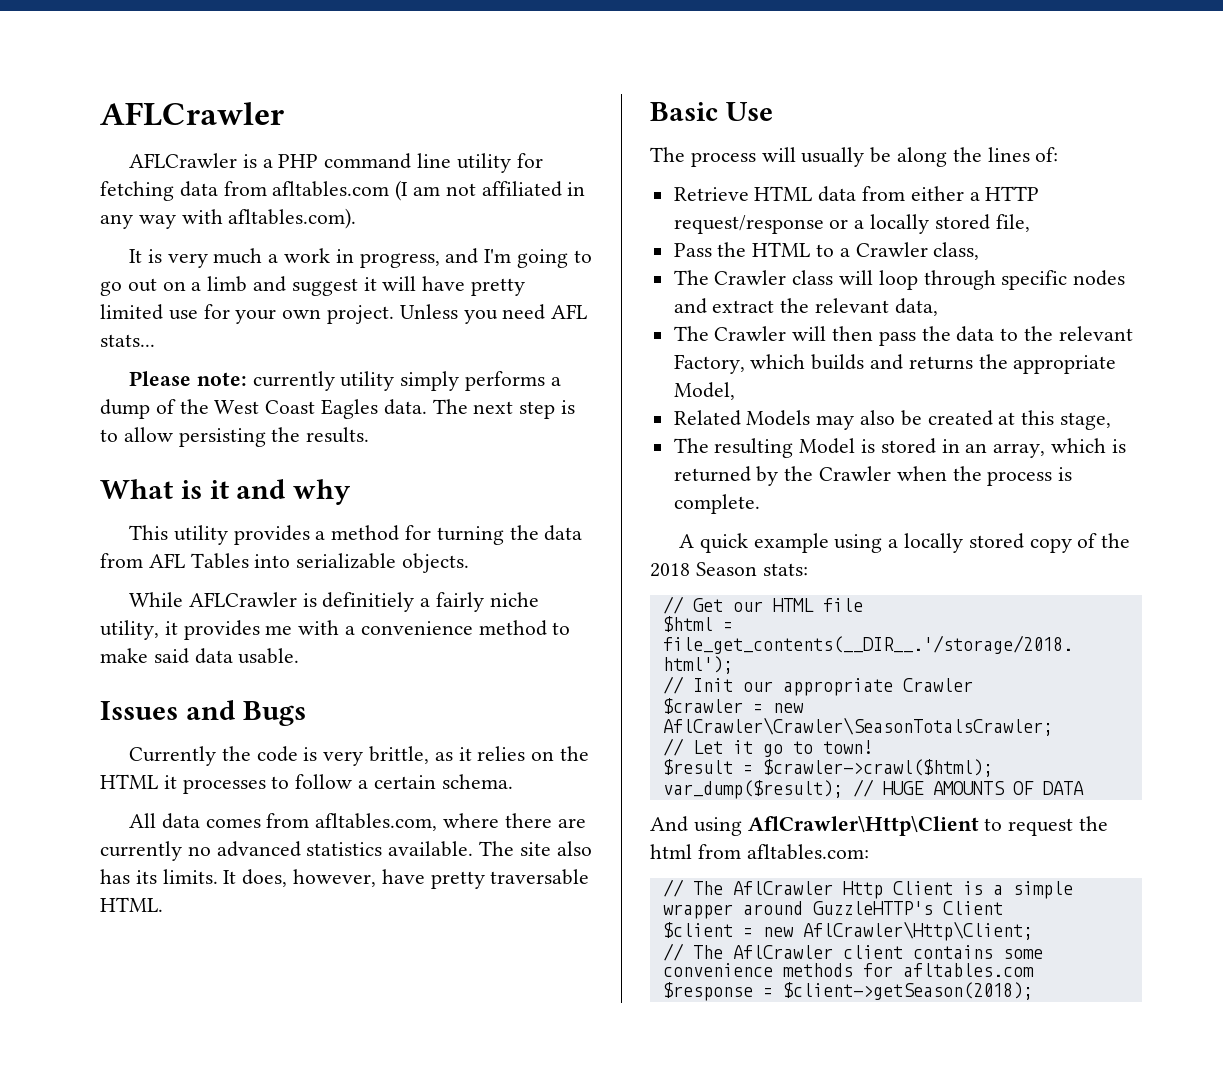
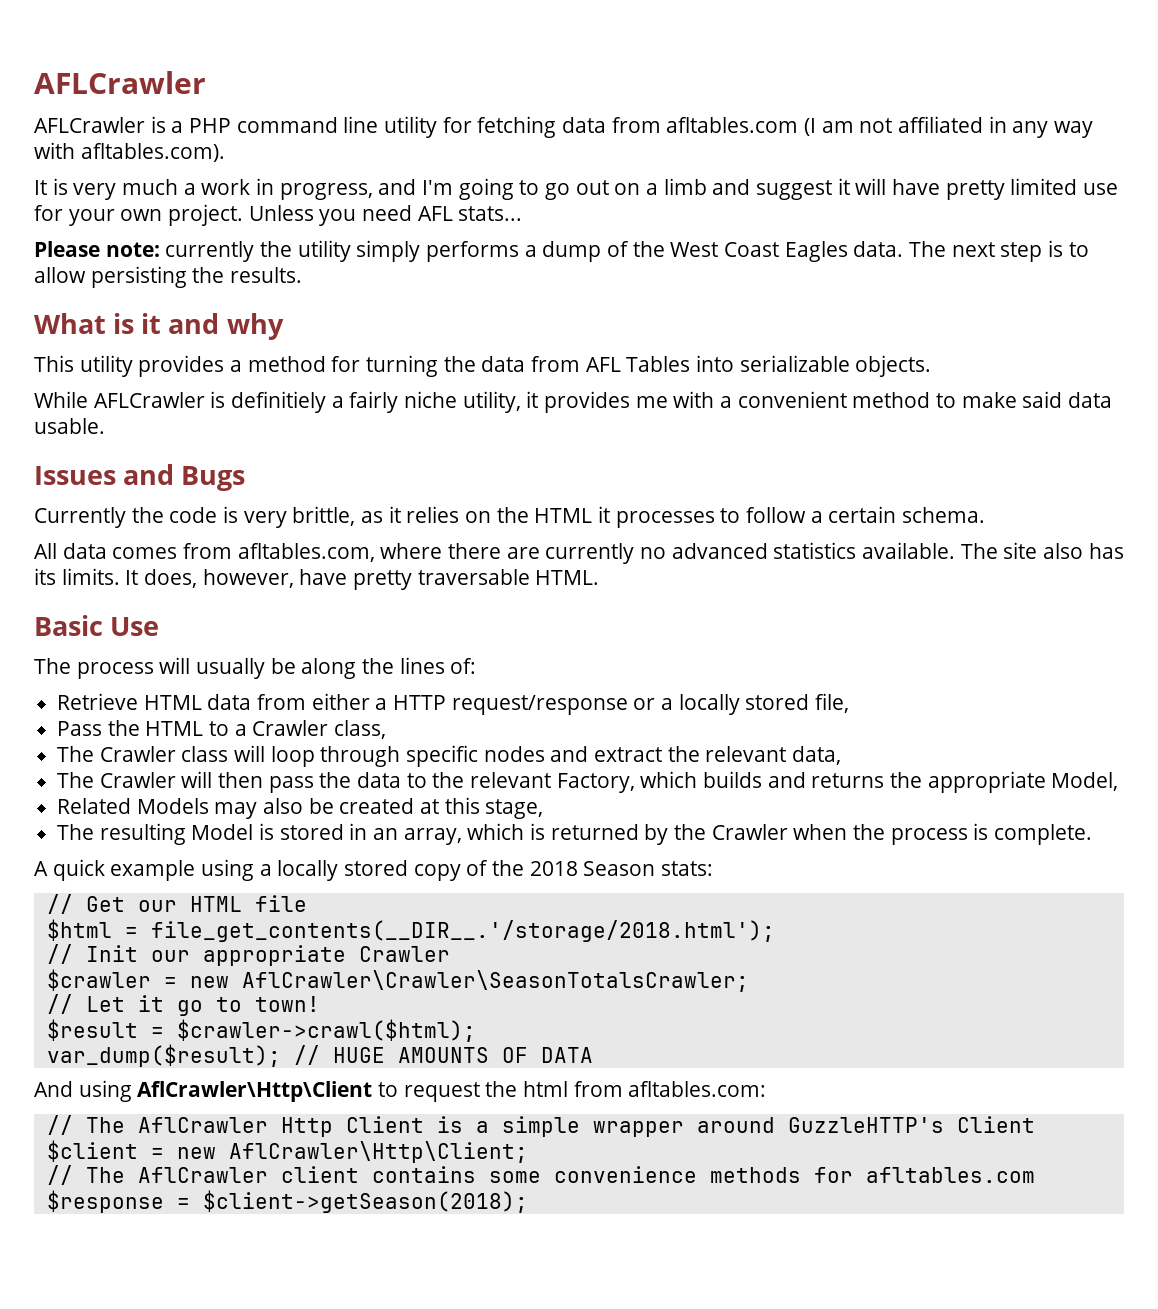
(335, 381) none -> [260,241,293,257] the
[360,621,473,635] convenience -> [737,391,847,408] convenient

